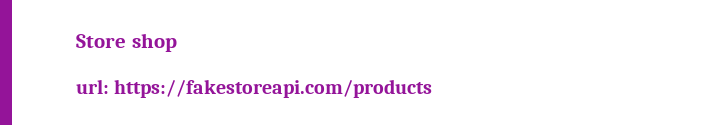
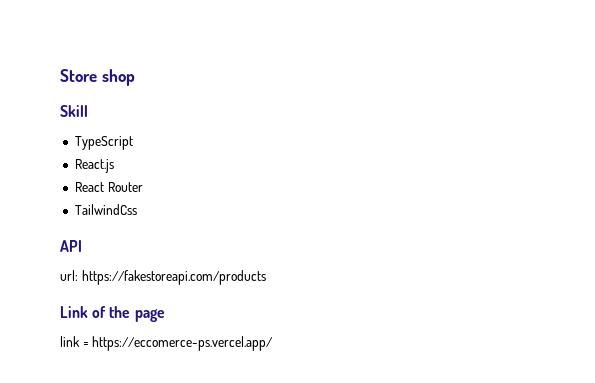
[76,79,433,98] url: https://fakestoreapi.com/products -> [60,105,88,117] [74,136,133,150] [74,159,114,173] [74,182,143,192] [74,204,137,215] [60,240,82,252] [60,270,266,285] [60,306,165,322] [60,336,274,351] Skill // TypeScript // React.js // React Router // TailwindCss // API // url: https://fakestoreapi.com/products // Link of the page // link = https://eccomerce-ps.vercel.app/

